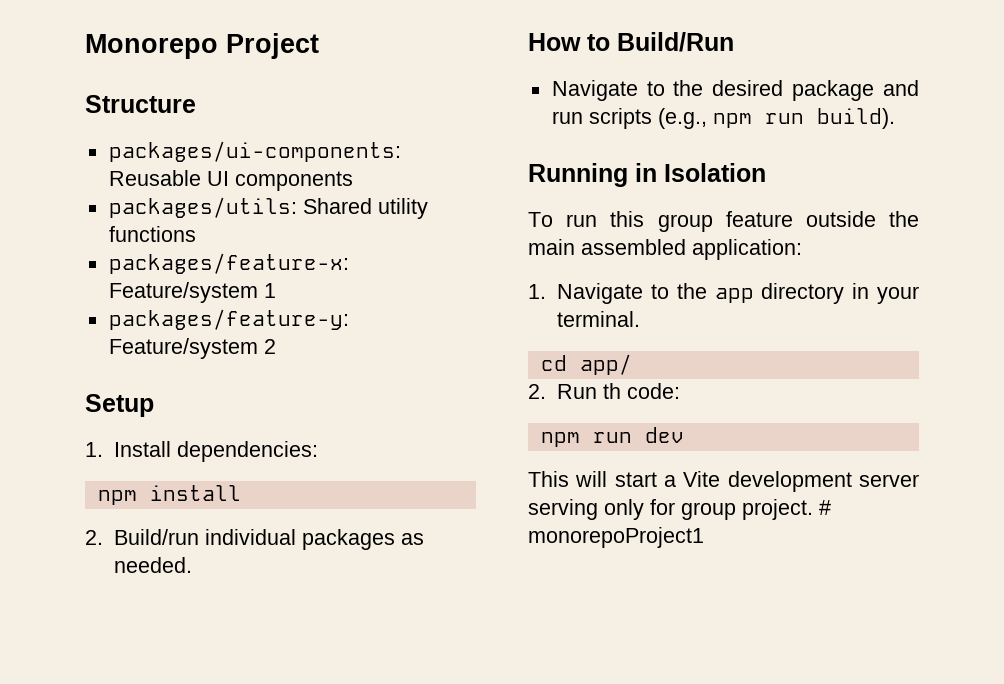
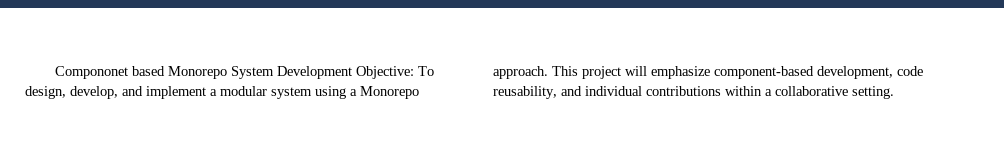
[85,33,319,59] [85,95,196,113] [108,141,401,162] [108,170,353,191] [108,197,428,219] [108,226,196,242] [108,253,349,274] [108,282,276,303] [108,309,349,330] [108,338,276,359] [85,394,154,417] [85,441,319,462] [97,485,241,505] [85,529,425,550] [114,557,193,573] [528,32,734,52] [551,80,919,101] [551,108,895,129] [528,163,766,187] [528,211,919,232] [528,239,802,260] [528,283,919,304] [557,311,641,327] [540,354,632,375] [528,383,681,399] [540,427,684,447] [528,471,919,492] [528,499,831,520] [528,527,704,548] Monorepo Project // Structure // packages/ui-components: Reusable UI components // packages/utils: Shared utility functions // packages/feature-x: Feature/system 1 // packages/feature-y: Feature/system 2 // Setup // 1. Install dependencies: // npm install // 2. Build/run individual packages as needed. // How to Build/Run // Navigate to the desired package and run scripts (e.g., npm run build). // Running in Isolation // To run this group feature outside the main assembled application: // 1. Navigate to the app directory in your terminal. // cd app/ // 2. Run th code: // npm run dev // This will start a Vite development server serving only for group project. # monorepoProject1 -> [54,66,434,79] [25,86,419,99] [493,66,923,79] [493,86,894,99] Compononet based Monorepo System Development Objective: To design, develop, and implement a modular system using a Monorepo approach. This project will emphasize component-based development, code reusability, and individual contributions within a collaborative setting.

